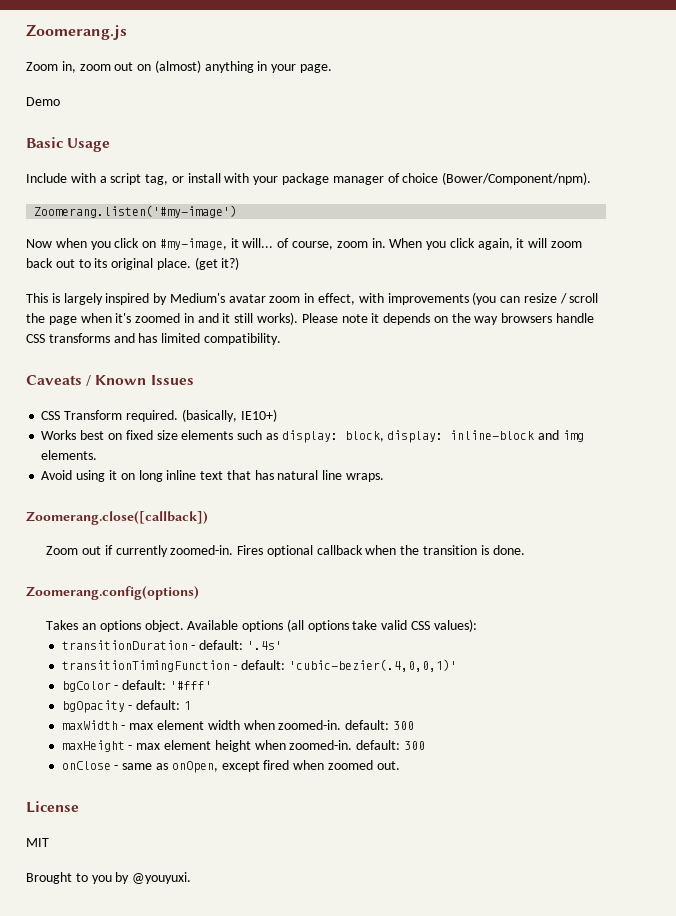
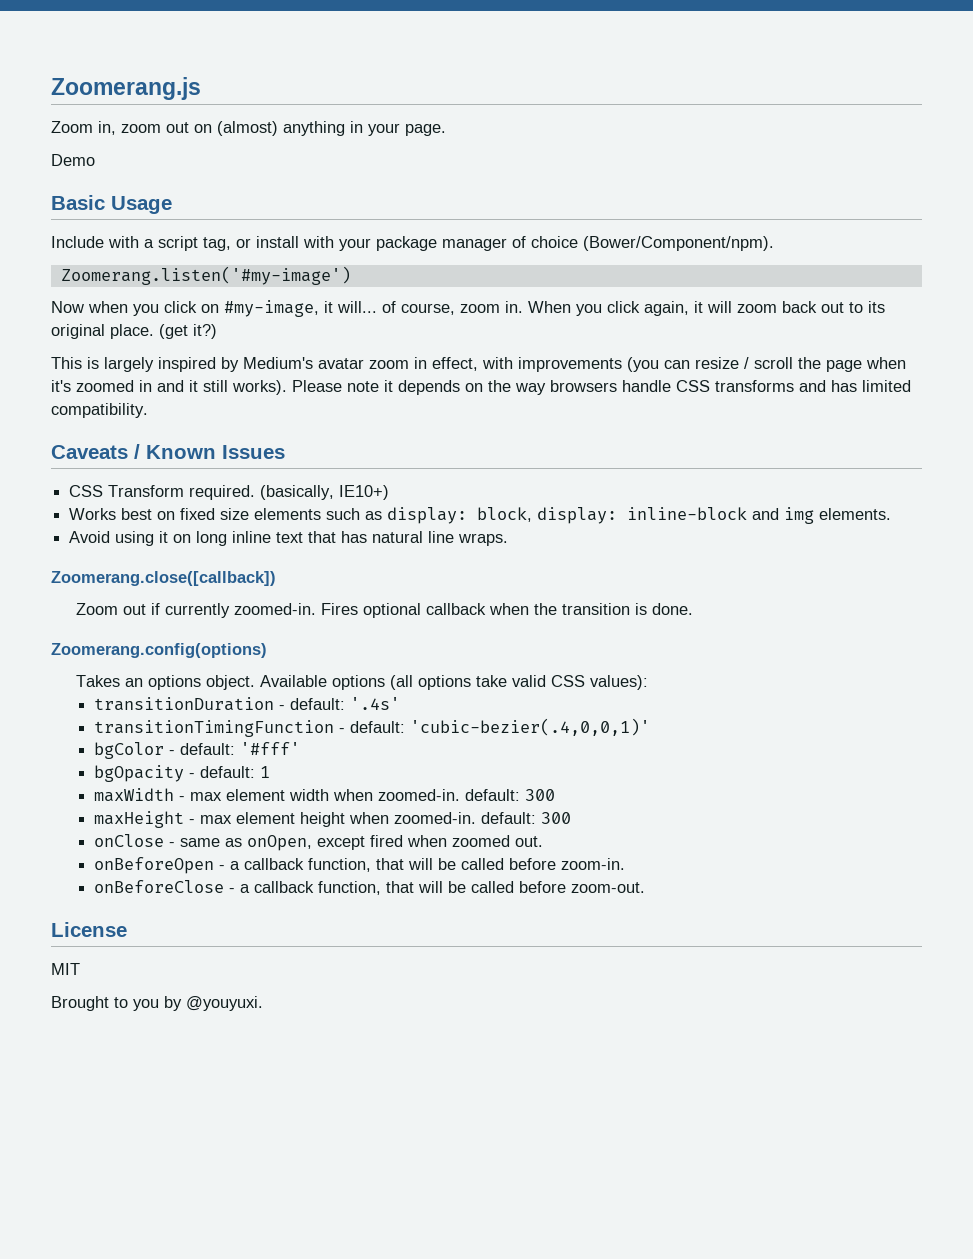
(400, 765) none -> [93,857,625,874] [93,880,645,895] // onBeforeOpen - a callback function, that will be called before zoom-in. // onBeforeClose - a callback function, that will be called before zoom-out.

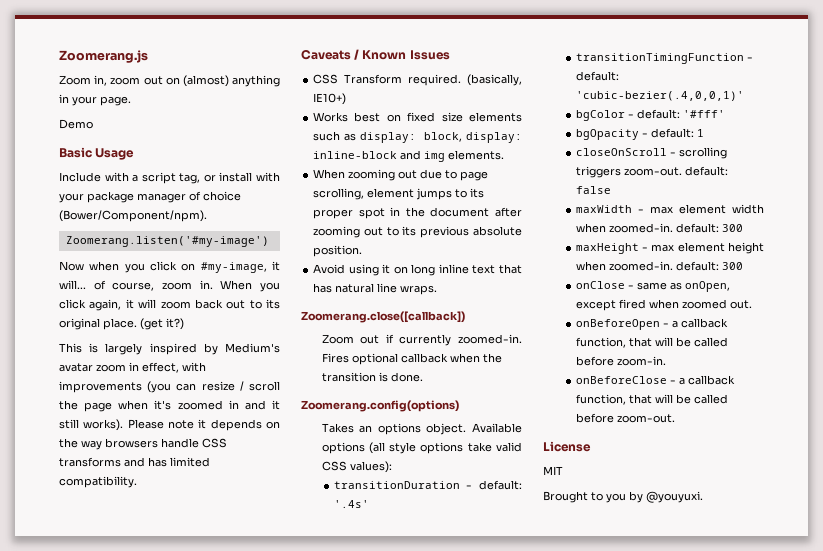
(892, 514) none -> [313,169,489,181] [313,188,485,200] [313,207,522,219] [313,226,522,238] [313,245,363,257] // When zooming out due to page scrolling, element jumps to its proper spot in the document after zooming out to its previous absolute position.
(413, 682) none -> [389,442,417,454] style
(270, 772) none -> [575,147,727,159] [575,166,728,178] [575,186,611,194] // closeOnScroll - scrolling triggers zoom-out. default: false

